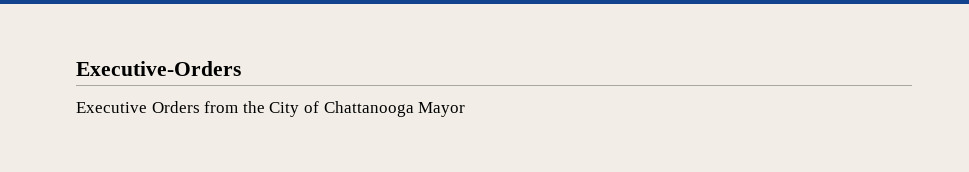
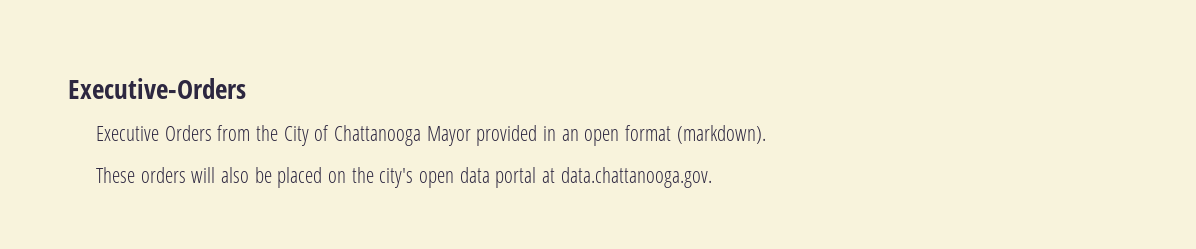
(466, 109) none -> [476,125,766,146] [95,167,712,188] provided in an open format (markdown). // These orders will also be placed on the city's open data portal at data.chattanooga.gov.

